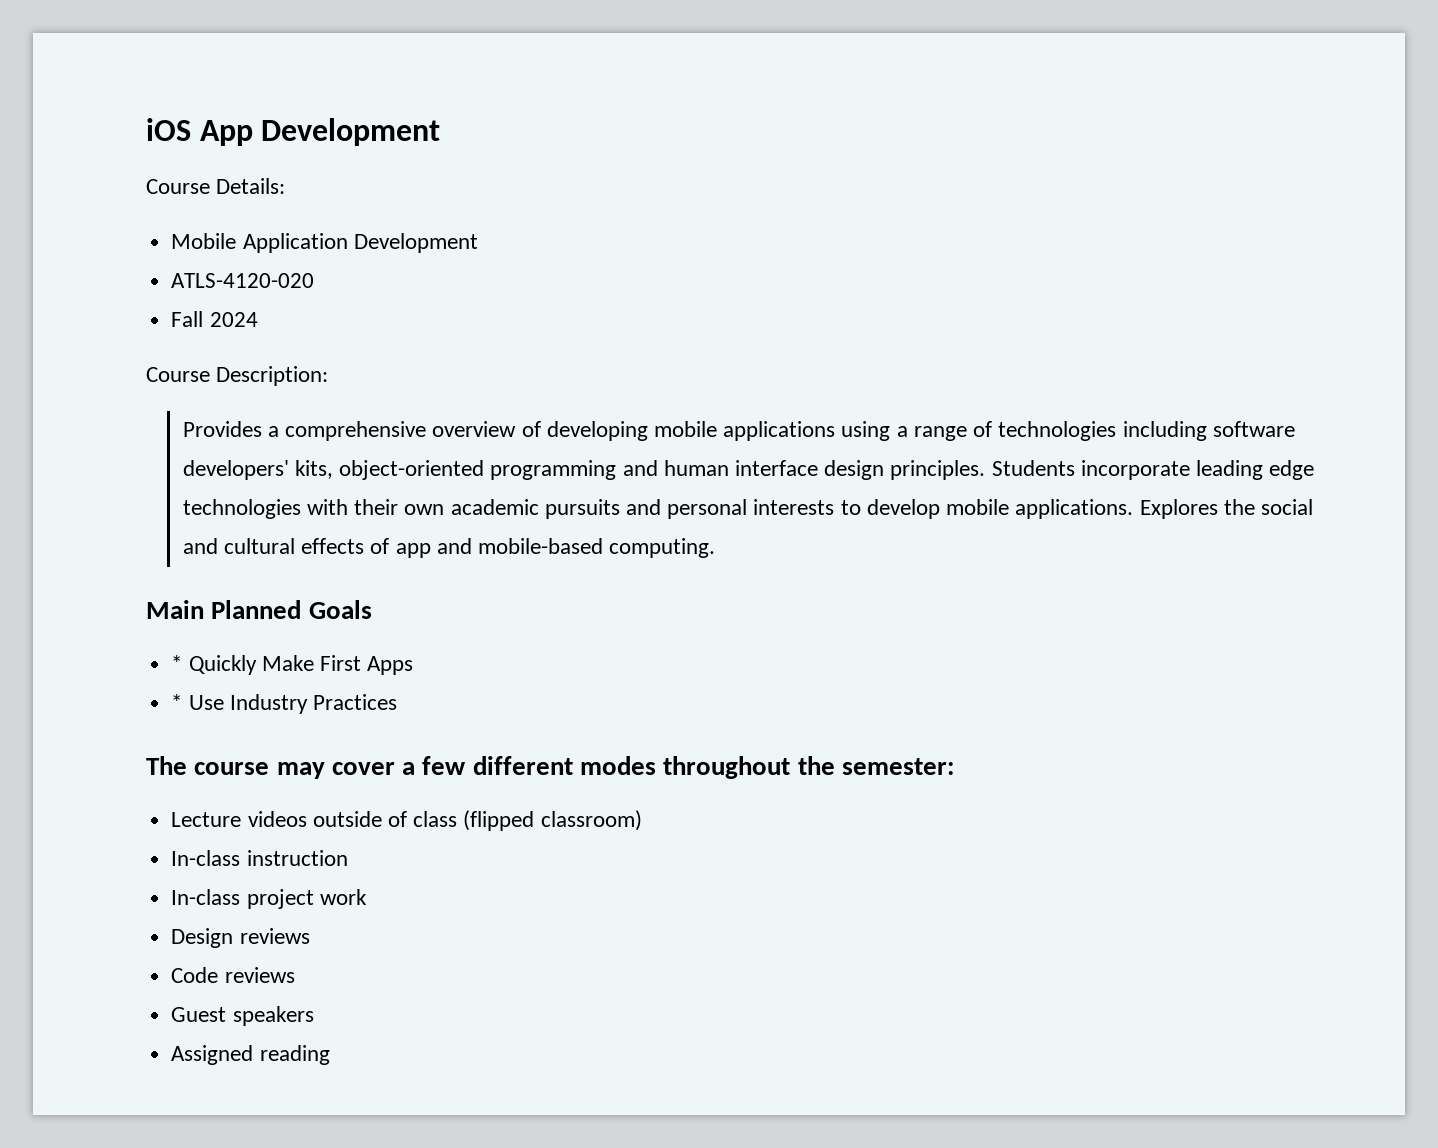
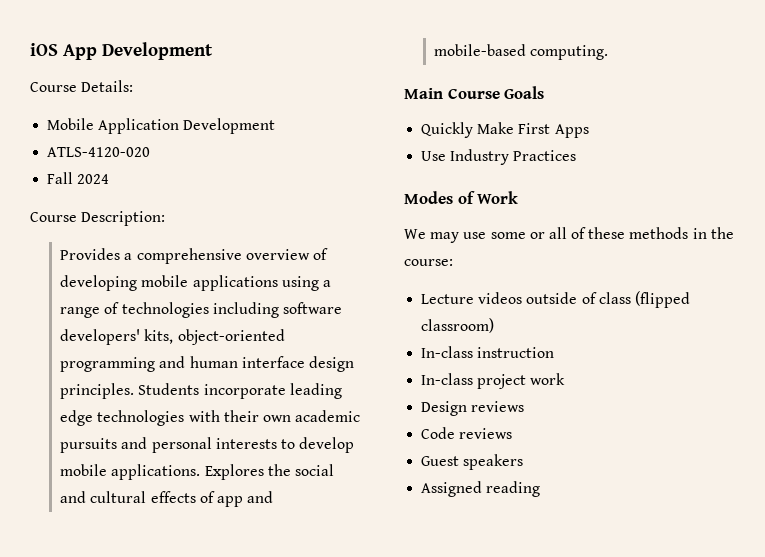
[211,600,302,619] Planned -> [447,88,500,99] Course
[171,655,183,671] * -> (545, 92) none
[171,694,183,710] * -> (589, 131) none
[146,756,954,779] The course may cover a few different modes throughout the semester: -> [404,191,519,204] [404,227,734,243] [404,259,453,266] Modes of Work // We may use some or all of these methods in the course:

